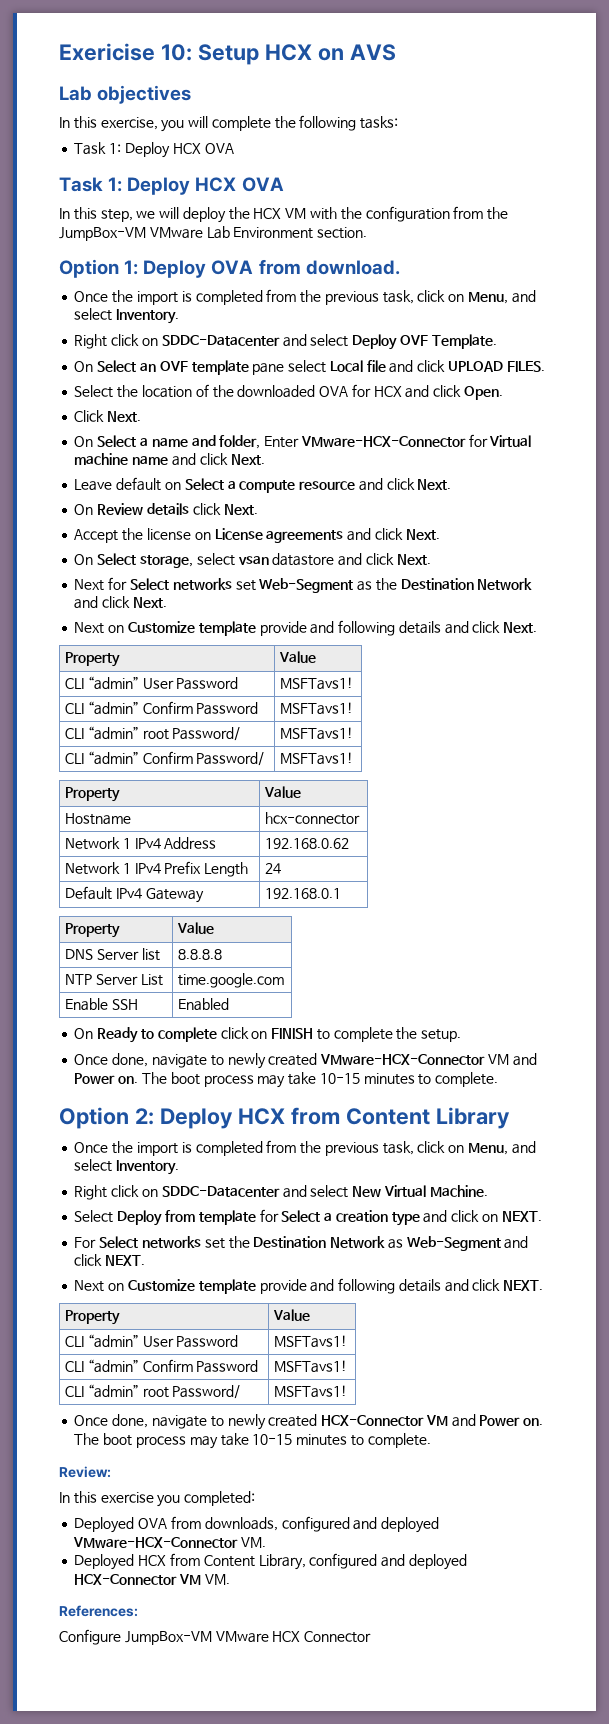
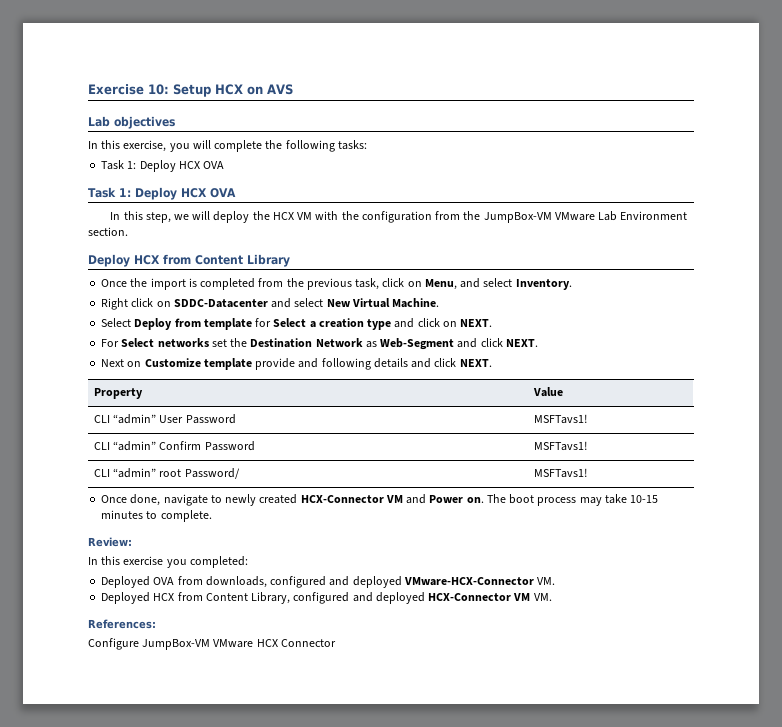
[59,43,155,61] Exericise -> [88,84,144,95] Exercise
[59,259,400,278] [74,289,536,305] [74,308,180,324] [74,334,497,350] [74,360,545,375] [74,384,503,400] [74,410,142,422] [74,434,532,449] [74,453,265,466] [74,477,452,493] [74,503,258,515] [74,528,440,543] [74,553,431,568] [74,577,533,593] [74,596,167,609] [74,620,538,636] [65,652,121,667] [279,651,317,663] [65,676,239,690] [280,677,354,690] [65,701,259,715] [280,702,354,715] [65,726,241,741] [280,727,354,740] [65,751,265,766] [280,752,354,765] [65,787,121,802] [264,786,302,798] [65,813,132,825] [265,812,361,825] [65,837,217,850] [265,838,350,849] [65,861,249,877] [265,863,282,874] [65,886,204,903] [265,888,342,899] [65,923,121,938] [177,922,215,934] [65,948,160,961] [178,949,223,960] [65,974,163,986] [178,973,285,988] [65,998,138,1011] [178,998,230,1011] [74,1027,462,1043] [74,1053,537,1069] [74,1072,499,1088] [59,1107,154,1129] Option 1: Deploy OVA from download. // Once the import is completed from the previous task, click on Menu, and select Inventory. // Right click on SDDC-Datacenter and select Deploy OVF Template. // On Select an OVF template pane select Local file and click UPLOAD FILES. // Select the location of the downloaded OVA for HCX and click Open. // Click Next. // On Select a name and folder, Enter VMware-HCX-Connector for Virtual machine name and click Next. // Leave default on Select a compute resource and click Next. // On Review details click Next. // Accept the license on License agreements and click Next. // On Select storage, select vsan datastore and click Next. // Next for Select networks set Web-Segment as the Destination Network and click Next. // Next on Customize template provide and following details and click Next. // Property | Value // CLI “admin” User Password | MSFTavs1! // CLI “admin” Confirm Password | MSFTavs1! // CLI “admin” root Password/ | MSFTavs1! // CLI “admin” Confirm Password/ | MSFTavs1! // Property | Value // Hostname | hcx-connector // Network 1 IPv4 Address | 192.168.0.62 // Network 1 IPv4 Prefix Length | 24 // Default IPv4 Gateway | 192.168.0.1 // Property | Value // DNS Server list | 8.8.8.8 // NTP Server List | time.google.com // Enable SSH | Enabled // On Ready to complete click on FINISH to complete the setup. // Once done, navigate to newly created VMware-HCX-Connector VM and Power on. The boot process may take 10-15 minutes to complete. // Option 2: -> (128, 231) none

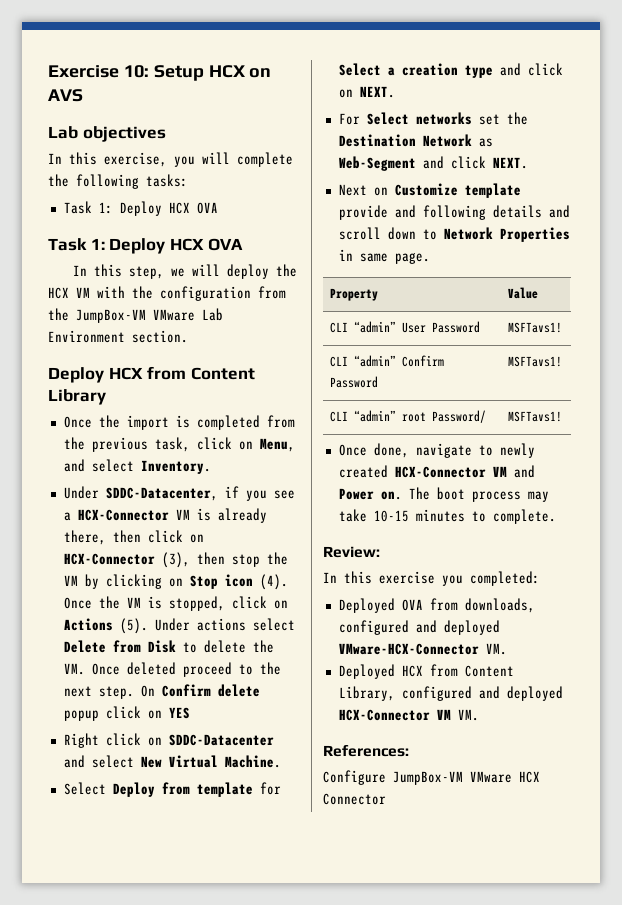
(572, 284) none -> [63,486,295,501] [63,508,267,523] [63,530,204,545] [63,552,288,568] [63,574,288,590] [63,596,288,611] [63,618,295,634] [63,640,274,653] [63,662,281,677] [63,684,260,699] [63,706,190,721] // Under SDDC-Datacenter, if you see a HCX-Connector VM is already there, then click on HCX-Connector (3), then stop the VM by clicking on Stop icon (4). Once the VM is stopped, click on Actions (5). Under actions select Delete from Disk to delete the VM. Once deleted proceed to the next step. On Confirm delete popup click on YES
[434,358,492,367] click NEXT. -> [338,227,570,242] [338,249,430,264] scroll down to Network Properties in same page.

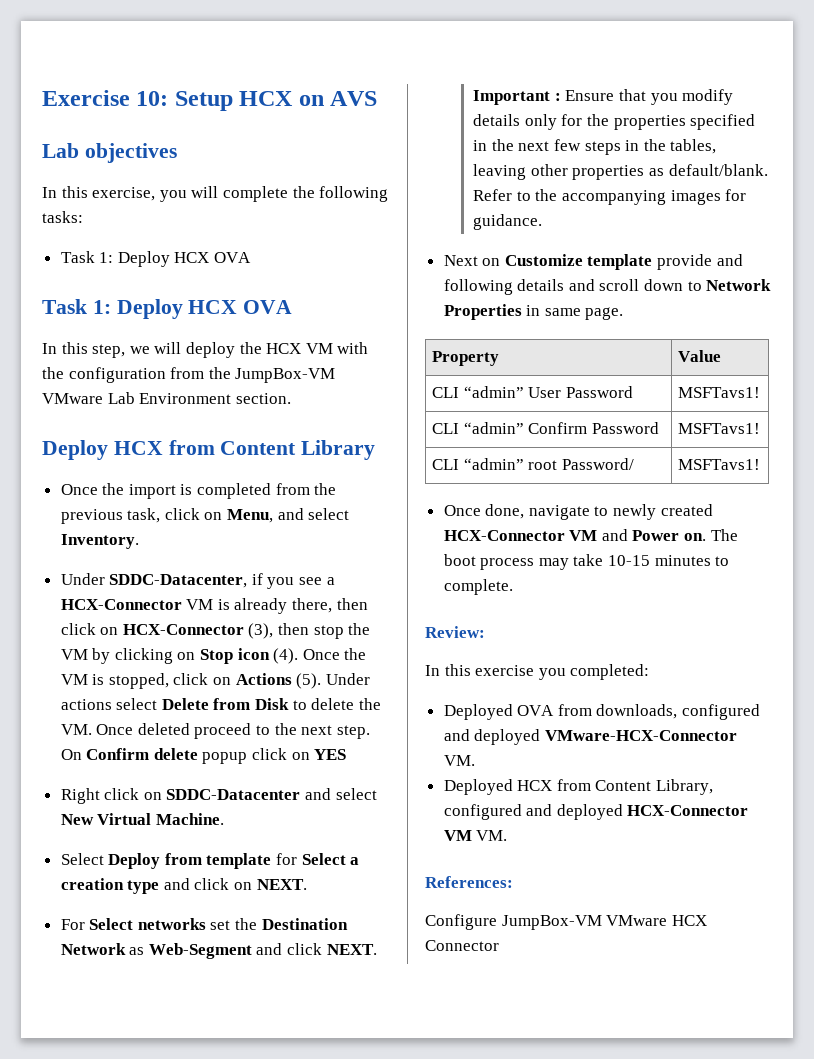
(528, 163) none -> [473,89,734,105] [473,114,756,130] [473,139,717,155] [473,164,768,180] [473,189,747,205] [473,214,543,230] // Important : Ensure that you modify details only for the properties specified in the next few steps in the tables, leaving other properties as default/blank. Refer to the accompanying images for guidance.

